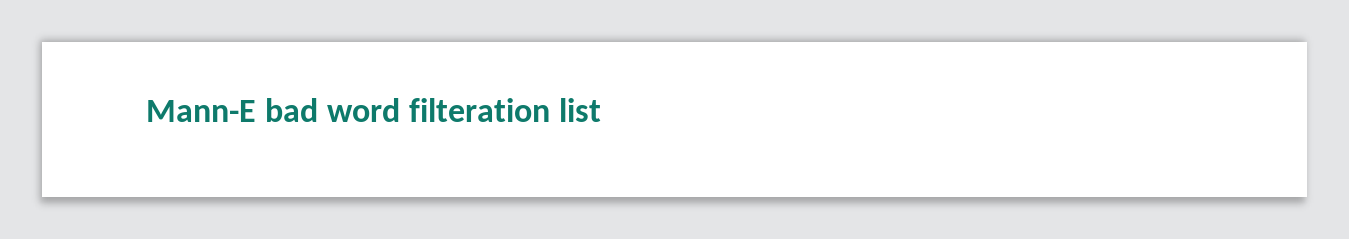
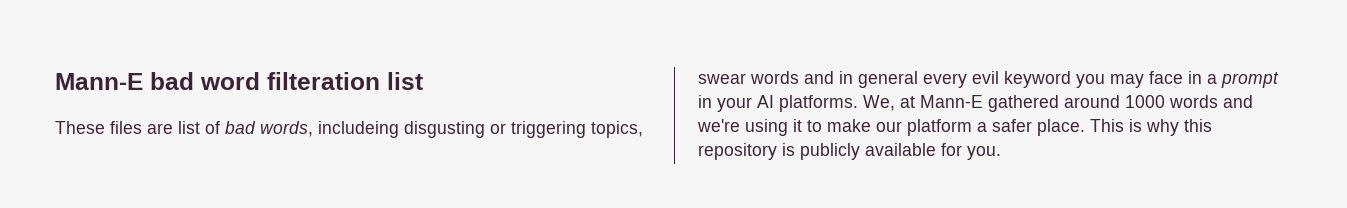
(602, 110) none -> [55,121,643,138] [698,71,1279,88] [698,95,1253,112] [697,119,1212,136] [698,143,1001,160] // These files are list of bad words, includeing disgusting or triggering topics, swear words and in general every evil keyword you may face in a prompt in your AI platforms. We, at Mann-E gathered around 1000 words and we're using it to make our platform a safer place. This is why this repository is publicly available for you.

